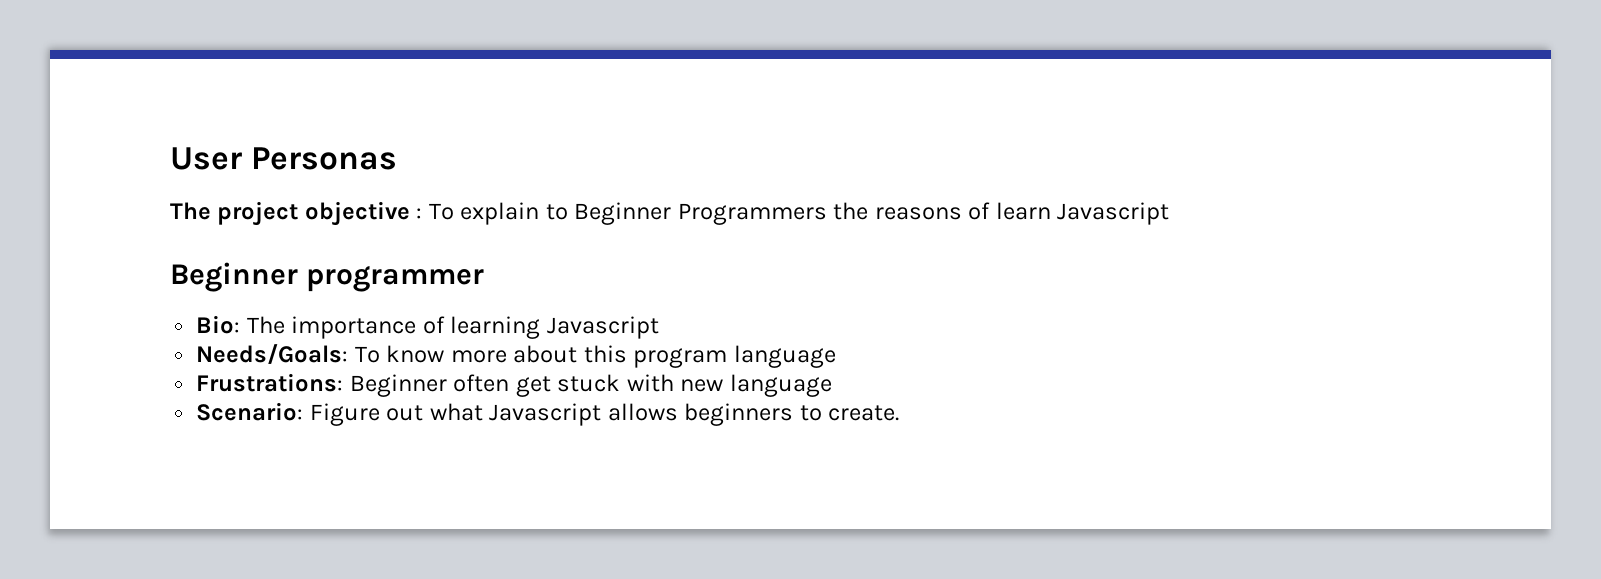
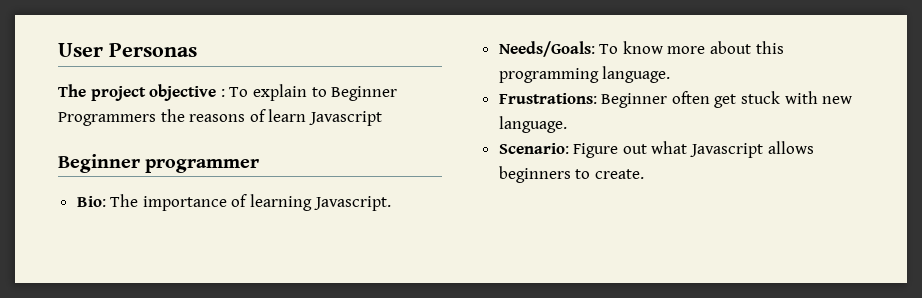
[546,316,659,339] Javascript -> [313,196,391,211] Javascript.
[633,345,836,368] program language -> [498,66,671,83] programming language.
[729,374,832,397] language -> [498,116,567,133] language.

